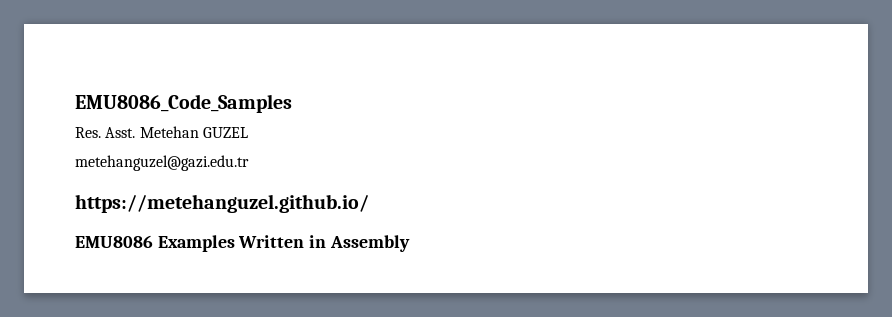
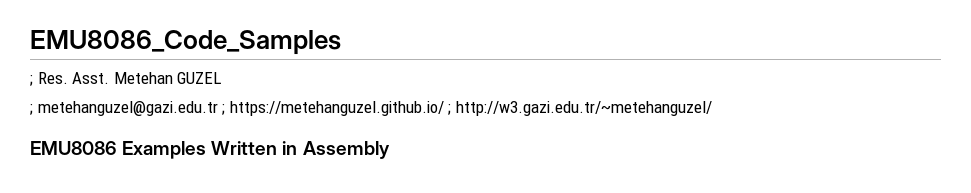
(292, 103) none -> [30,75,33,86] ;
(248, 132) none -> [30,104,33,115] ;
(249, 163) // -> [222,104,226,115] ;
(369, 203) none -> [448,101,712,116] ; http://w3.gazi.edu.tr/~metehanguzel/

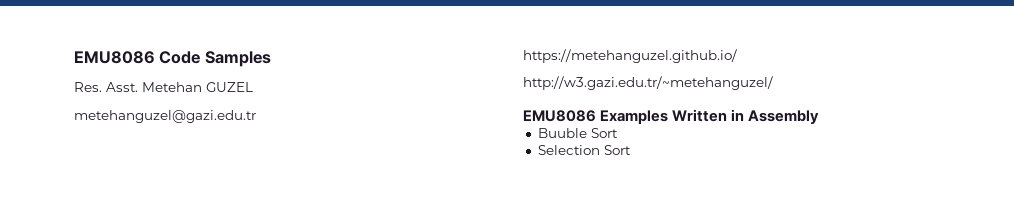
[30,30,341,55] [30,75,33,86] EMU8086_Code_Samples // ; -> [74,51,271,67] EMU8086 Code Samples //
[30,104,33,115] ; -> (253, 87) none
[222,104,226,115] ; -> (256, 116) //
[448,104,452,115] ; -> (737, 56) //
(390, 150) none -> [537,128,618,138] [537,145,631,155] // Buuble Sort // Selection Sort

